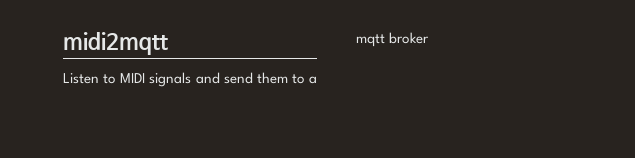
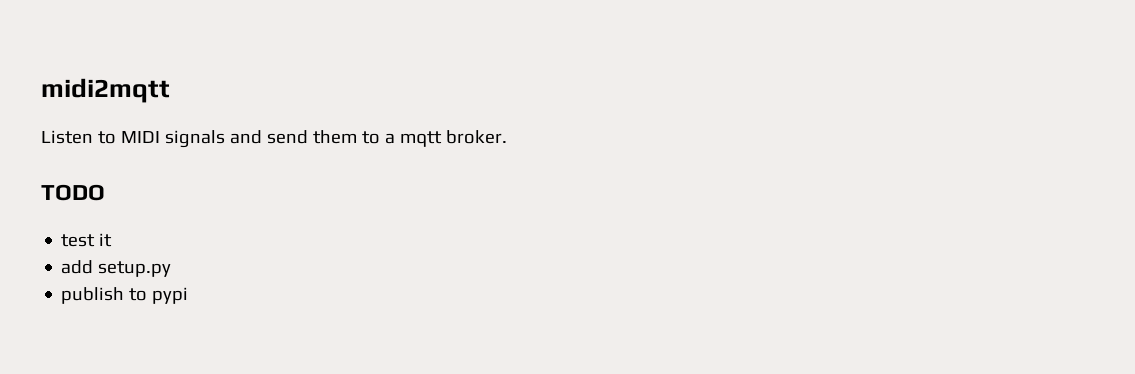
[389,32,430,44] broker -> [445,130,507,144] [41,184,105,201] [61,233,113,247] [61,260,172,277] [61,287,189,304] broker. // TODO // test it // add setup.py // publish to pypi

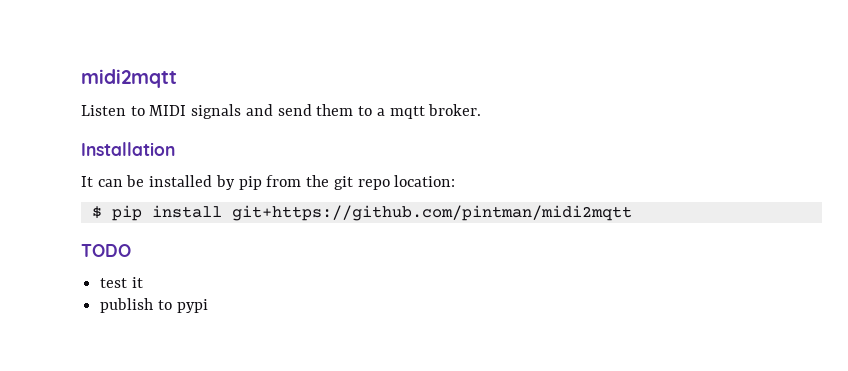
(507, 137) none -> [81,142,175,156] [81,175,456,190] [91,205,632,221] // Installation // It can be installed by pip from the git repo location: // $ pip install git+https://github.com/pintman/midi2mqtt
[61,260,172,277] // add setup.py -> (143, 282) none

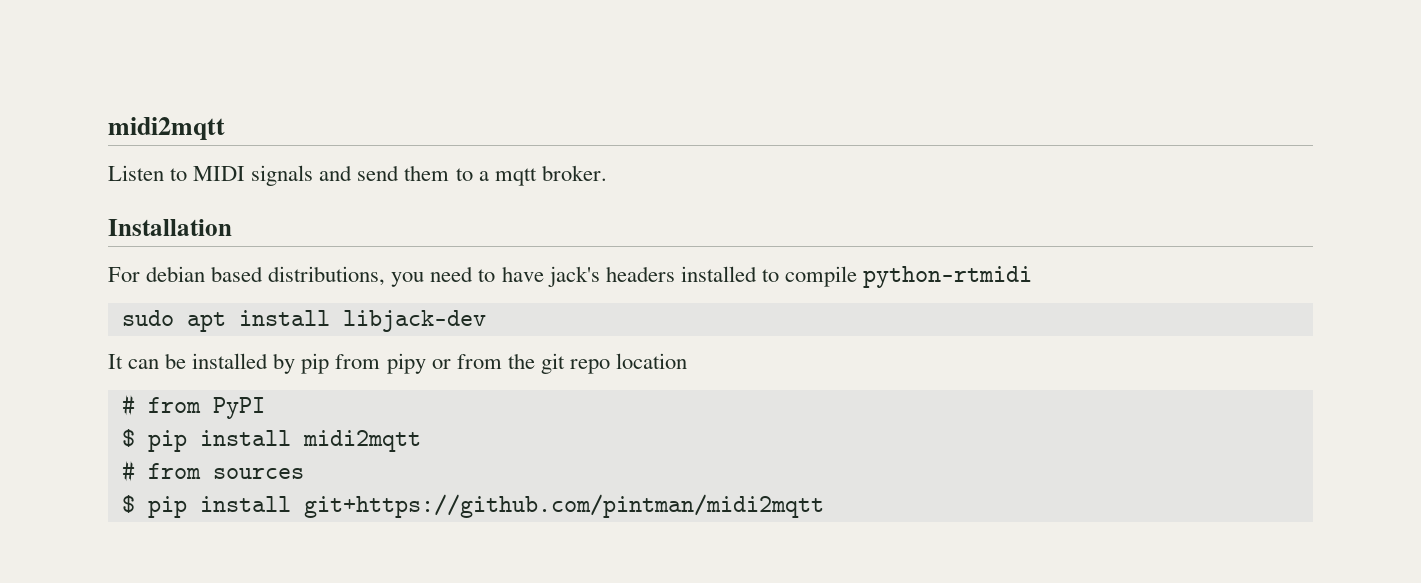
(175, 149) none -> [108,266,1032,288] [121,310,486,332] // For debian based distributions, you need to have jack's headers installed to compile python-rtmidi // sudo apt install libjack-dev
[306,175,456,190] [91,205,632,221] [81,244,131,257] [100,277,143,288] [100,298,208,313] the git repo location: // $ pip install git+https://github.com/pintman/midi2mqtt // TODO // test it // publish to pypi -> [386,353,687,374] [121,394,265,419] [121,429,421,452] [121,460,304,482] [121,494,824,518] pipy or from the git repo location // # from PyPI // $ pip install midi2mqtt // # from sources // $ pip install git+https://github.com/pintman/midi2mqtt

